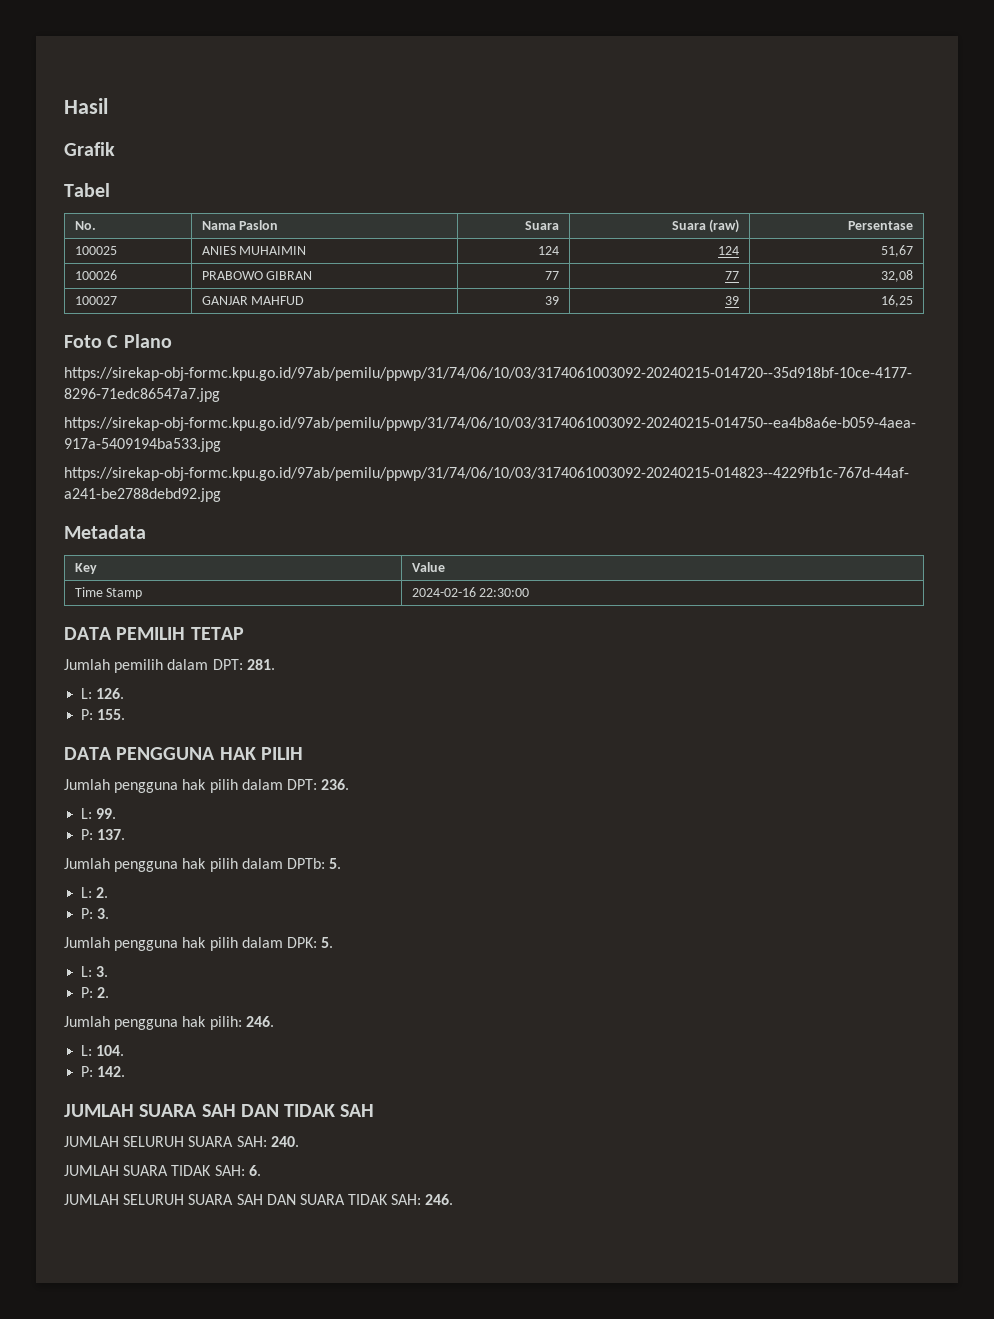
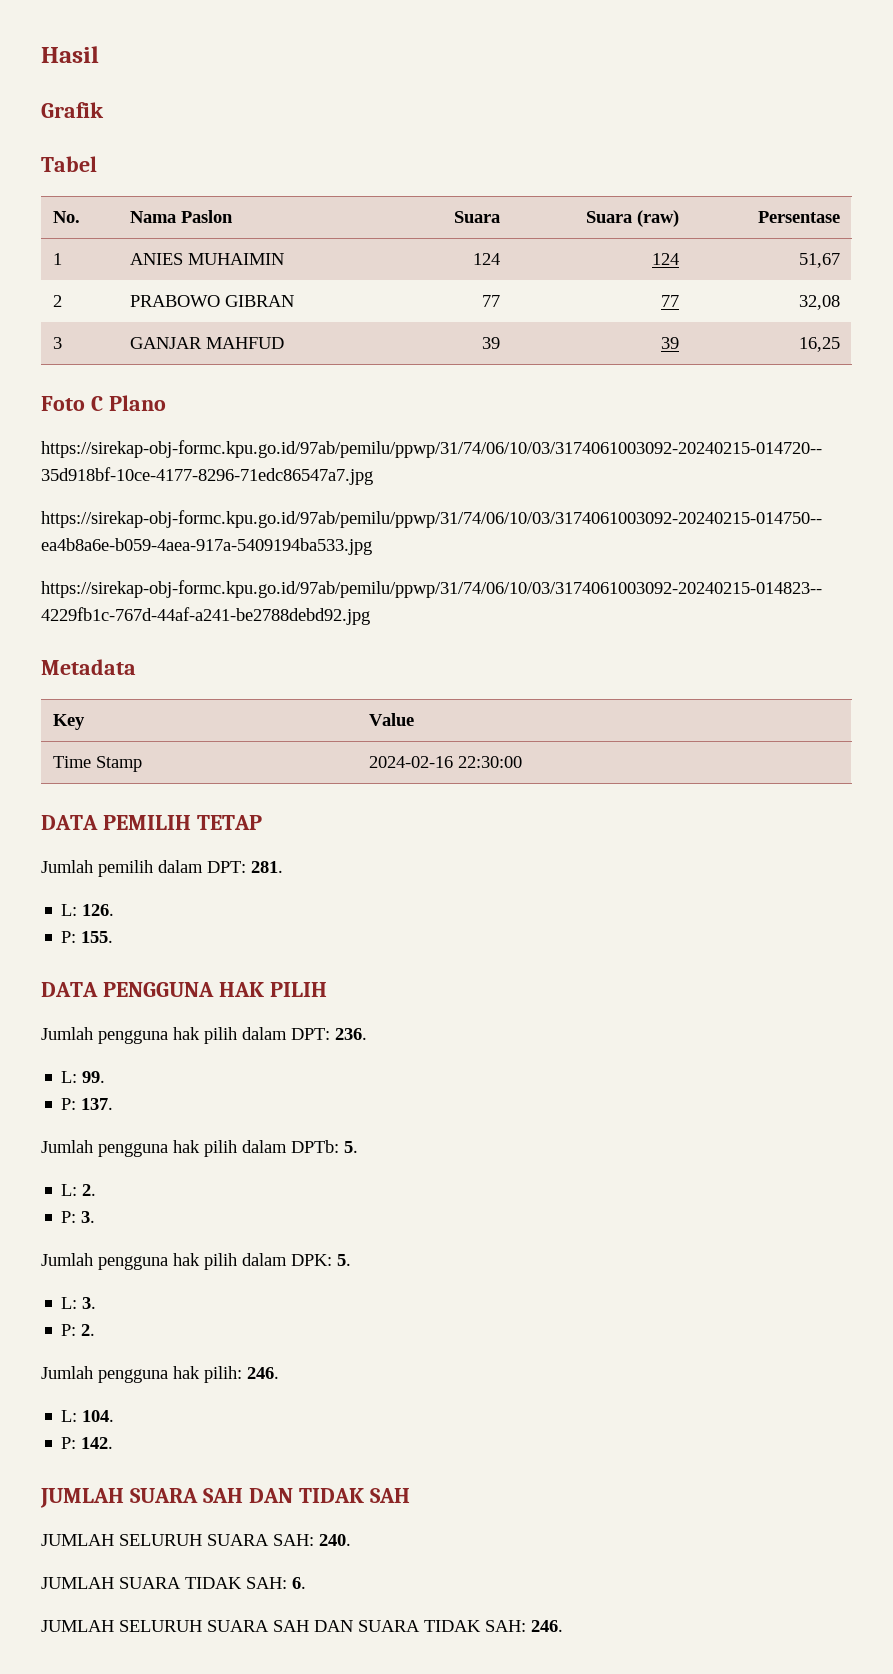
[74,246,117,255] 100025 -> [52,253,62,265] 1
[74,270,117,280] 100026 -> [52,295,62,307] 2
[74,296,117,305] 100027 -> [52,337,62,349] 3

